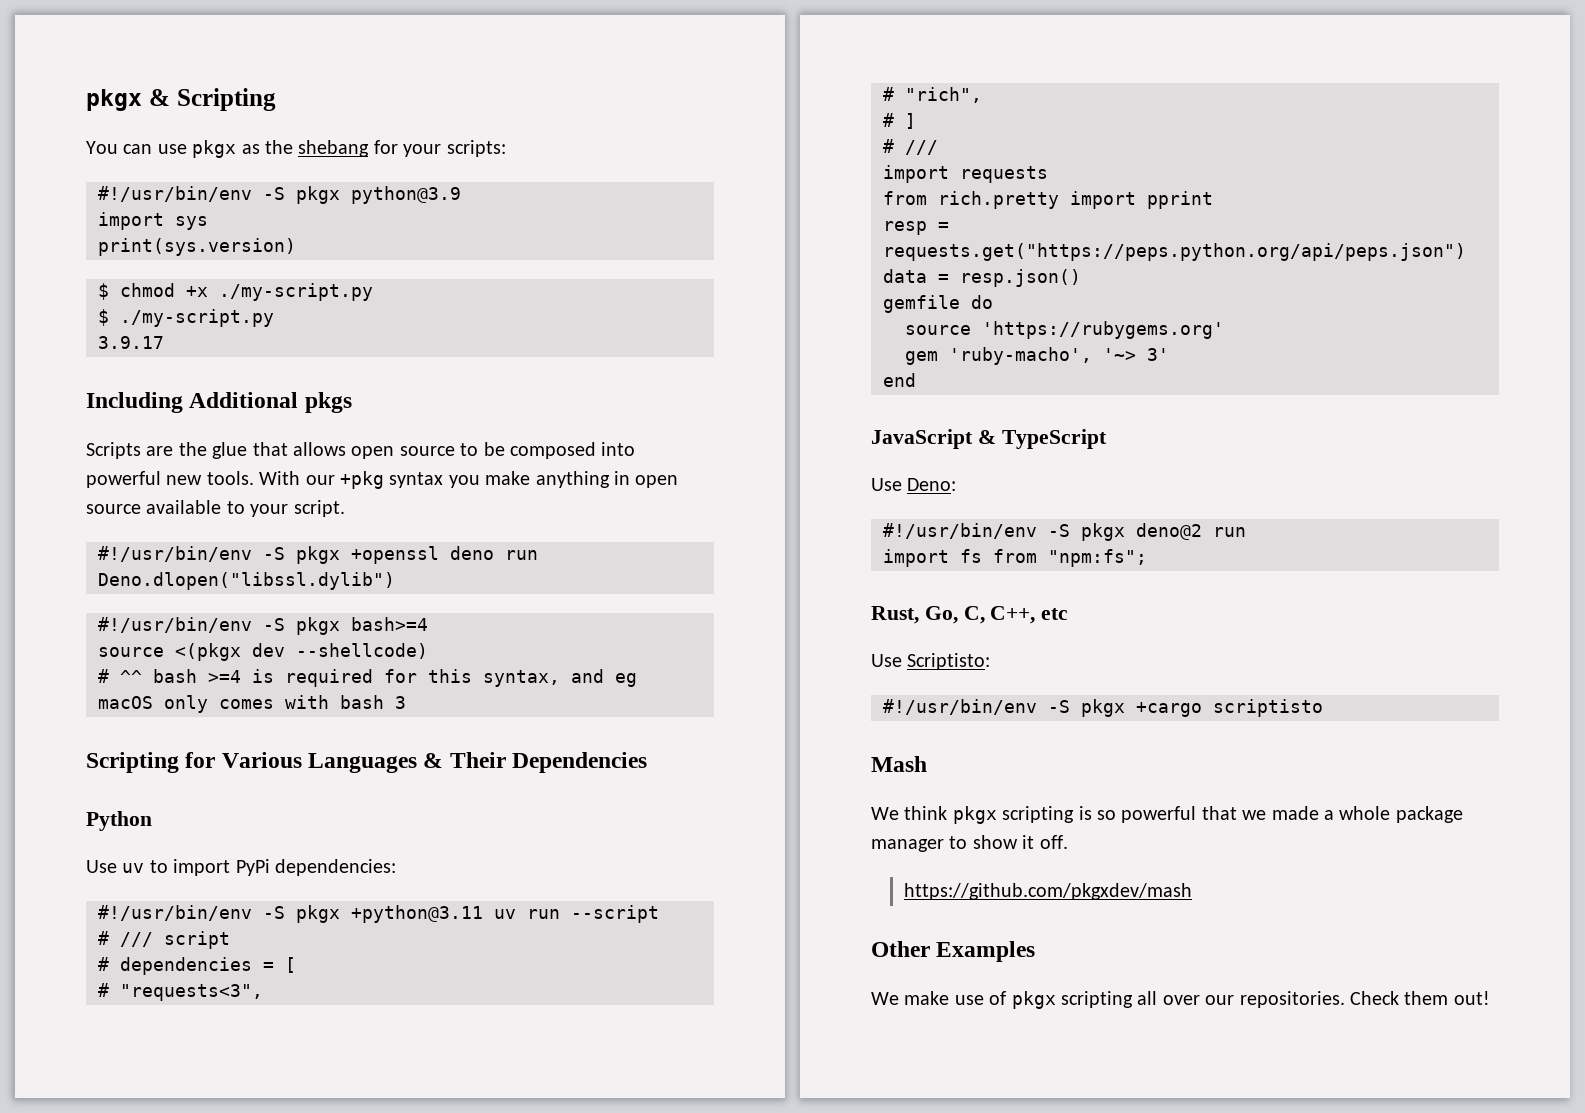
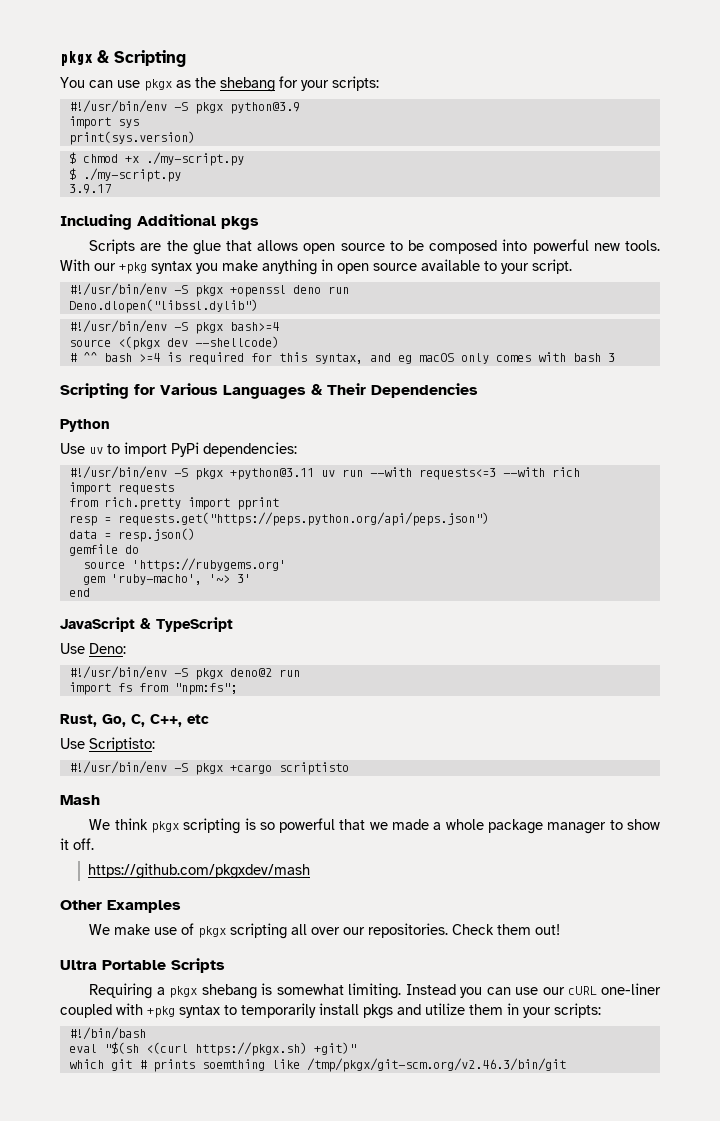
[571,905,659,923] [98,931,230,949] [98,957,296,975] [98,983,263,1001] [883,87,982,103] [883,113,916,129] [883,139,938,155] --script // # /// script // # dependencies = [ // # "requests<3", // # "rich", // # ] // # /// -> [369,467,580,480] --with requests<=3 --with rich
(1490, 998) none -> [60,958,225,973] [89,983,662,999] [60,1003,601,1019] [68,1027,146,1040] [68,1042,356,1056] [68,1058,566,1072] // Ultra Portable Scripts // Requiring a pkgx shebang is somewhat limiting. Instead you can use our cURL one-liner coupled with +pkg syntax to temporarily install pkgs and utilize them in your scripts: // #!/bin/bash // eval "$(sh <(curl https://pkgx.sh) +git)" // which git # prints soemthing like /tmp/pkgx/git-scm.org/v2.46.3/bin/git

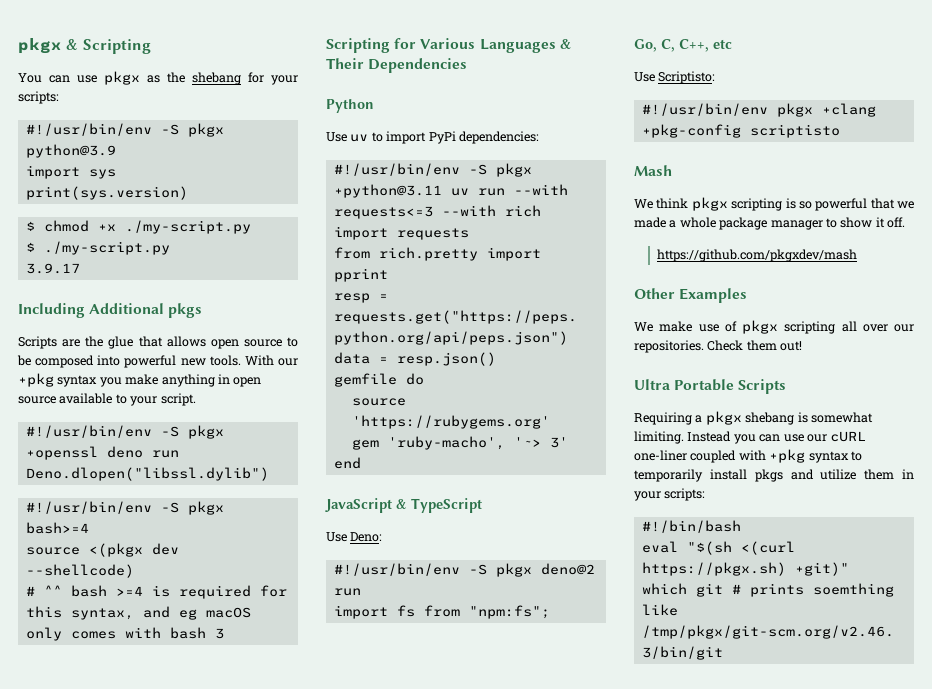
[60,714,97,727] Rust, -> (550, 612) none
[173,763,272,775] -S pkgx +cargo -> [776,103,876,117] [641,124,741,138] pkgx +clang +pkg-config

